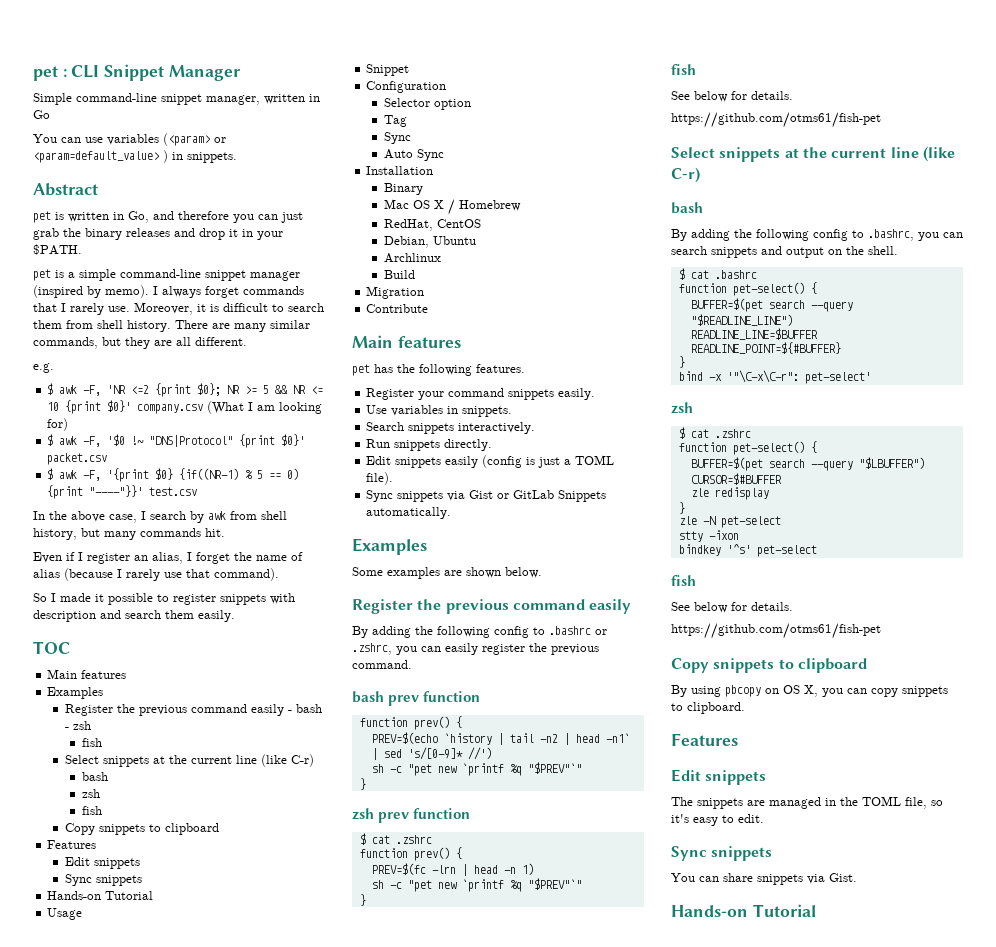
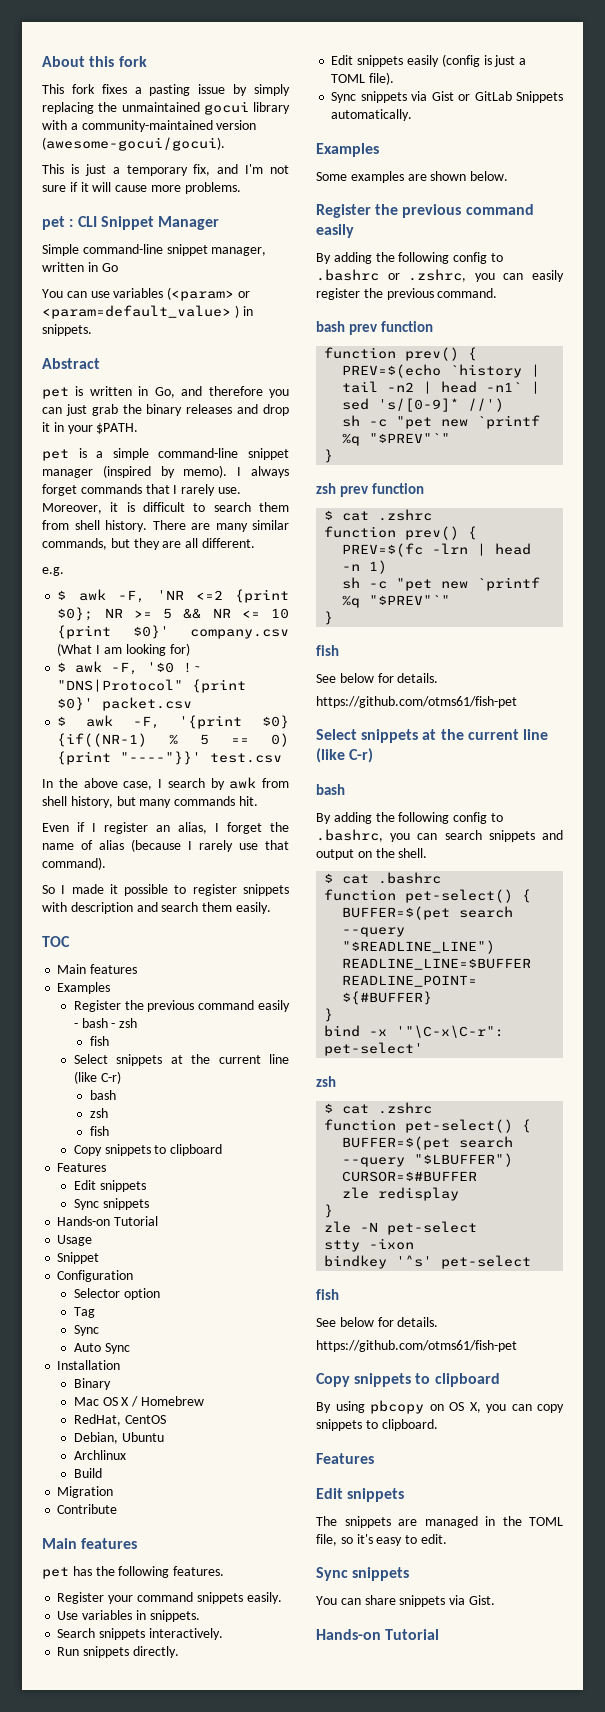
(33, 73) none -> [42,56,147,67] [42,84,290,96] [42,101,290,115] [42,120,257,132] [42,137,225,151] [42,164,289,176] [42,182,241,194] About this fork // This fork fixes a pasting issue by simply replacing the unmaintained gocui library with a community-maintained version (awesome-gocui/gocui). // This is just a temporary fix, and I'm not sure if it will cause more problems. //

